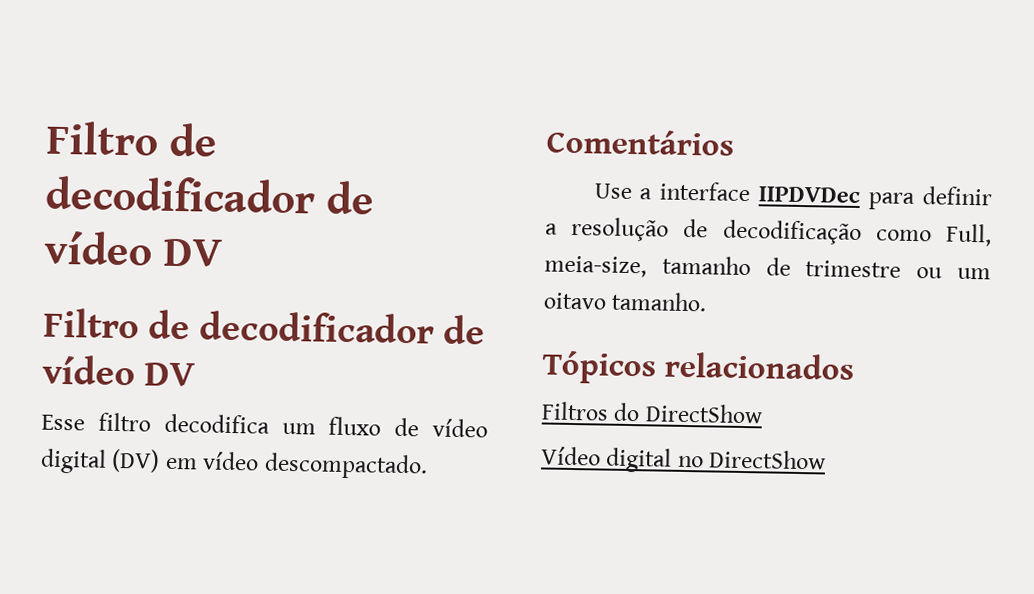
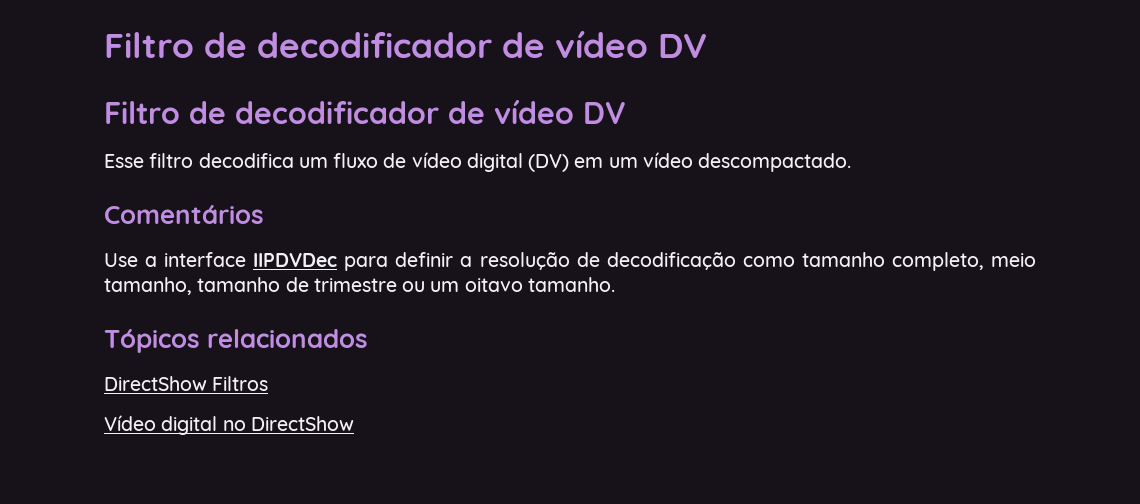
(198, 463) none -> [608,157,638,168] um
[945,223,992,247] [544,255,647,278] Full, meia-size, -> [801,252,1037,271] [104,277,192,295] tamanho completo, meio tamanho,
(855, 365) none -> [104,376,207,391] DirectShow
[613,402,763,424] do DirectShow -> (269, 383) none

